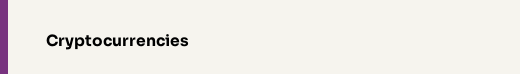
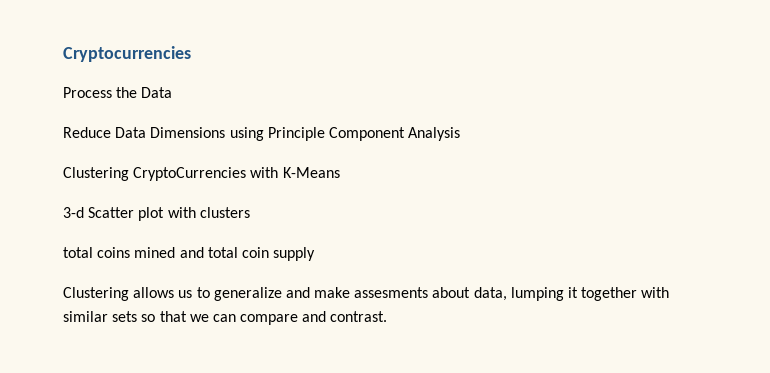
(189, 42) none -> [63,87,173,98] [63,127,461,141] [63,167,340,181] [63,207,250,221] [63,247,316,261] [63,287,670,301] [63,311,388,325] // Process the Data // Reduce Data Dimensions using Principle Component Analysis // Clustering CryptoCurrencies with K-Means // 3-d Scatter plot with clusters // total coins mined and total coin supply // Clustering allows us to generalize and make assesments about data, lumping it together with similar sets so that we can compare and contrast.

